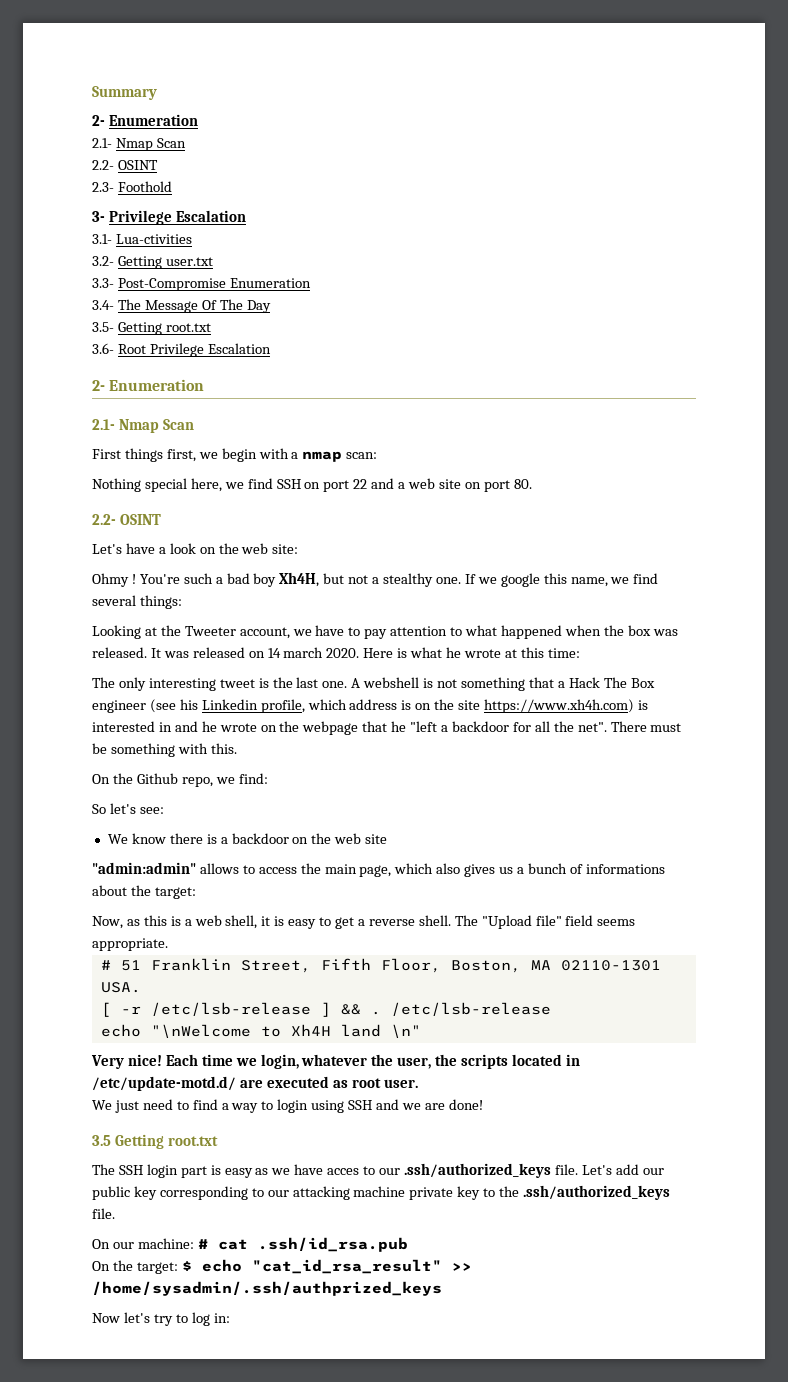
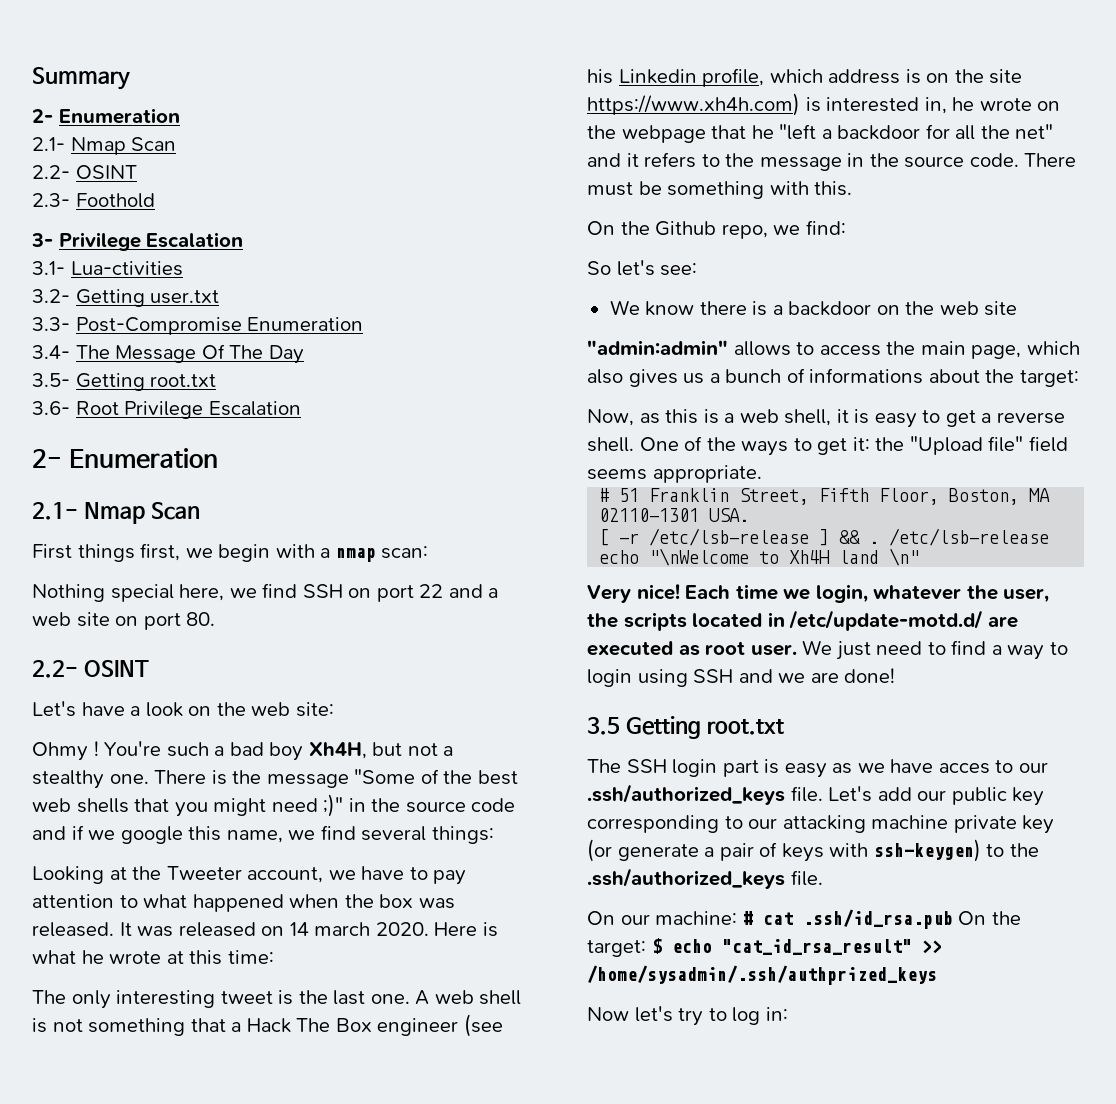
[464,574,476,584] If -> [154,769,518,788] [32,794,516,817] [32,825,84,840] There is the message "Some of the best web shells that you might need ;)" in the source code and if
[363,677,420,688] webshell -> [434,990,522,1005] web shell
[158,721,198,732] in and -> [924,97,947,114] in,
[577,722,607,732] net". -> [1015,124,1054,139] [587,152,1019,171] net" and it refers to the message in the source code.
[454,915,478,926] The -> [639,436,905,456] One of the ways to get it: the
(418, 1083) // -> (797, 650) none
(481, 1193) none -> [587,839,981,862] (or generate a pair of keys with ssh-keygen)
(408, 1244) // -> (953, 919) none

